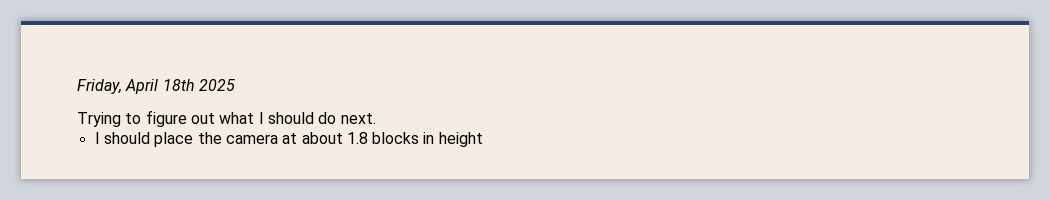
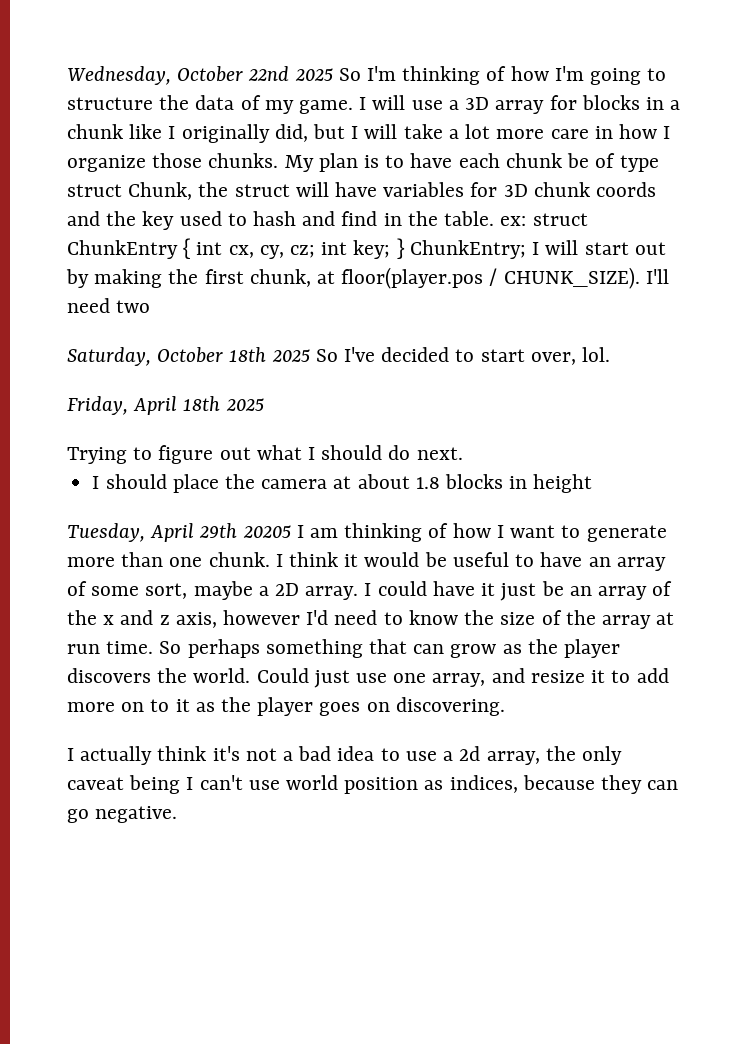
(77, 86) none -> [67,66,667,85] [67,95,681,114] [67,124,671,143] [67,153,659,172] [67,182,657,200] [67,211,588,230] [67,238,666,259] [66,267,669,289] [67,298,151,313] [67,347,611,366] Wednesday, October 22nd 2025 So I'm thinking of how I'm going to structure the data of my game. I will use a 3D array for blocks in a chunk like I originally did, but I will take a lot more care in how I organize those chunks. My plan is to have each chunk be of type struct Chunk, the struct will have variables for 3D chunk coords and the key used to hash and find in the table. ex: struct ChunkEntry { int cx, cy, cz; int key; } ChunkEntry; I will start out by making the first chunk, at floor(player.pos / CHUNK_SIZE). I'll need two // Saturday, October 18th 2025 So I've decided to start over, lol. //
(483, 139) none -> [67,523,667,542] [67,552,666,571] [67,581,673,601] [67,610,675,629] [67,639,621,658] [67,668,669,688] [67,697,505,716] [67,746,622,765] [67,775,679,794] [67,806,178,823] // Tuesday, April 29th 20205 I am thinking of how I want to generate more than one chunk. I think it would be useful to have an array of some sort, maybe a 2D array. I could have it just be an array of the x and z axis, however I'd need to know the size of the array at run time. So perhaps something that can grow as the player discovers the world. Could just use one array, and resize it to add more on to it as the player goes on discovering. // I actually think it's not a bad idea to use a 2d array, the only caveat being I can't use world position as indices, because they can go negative.

